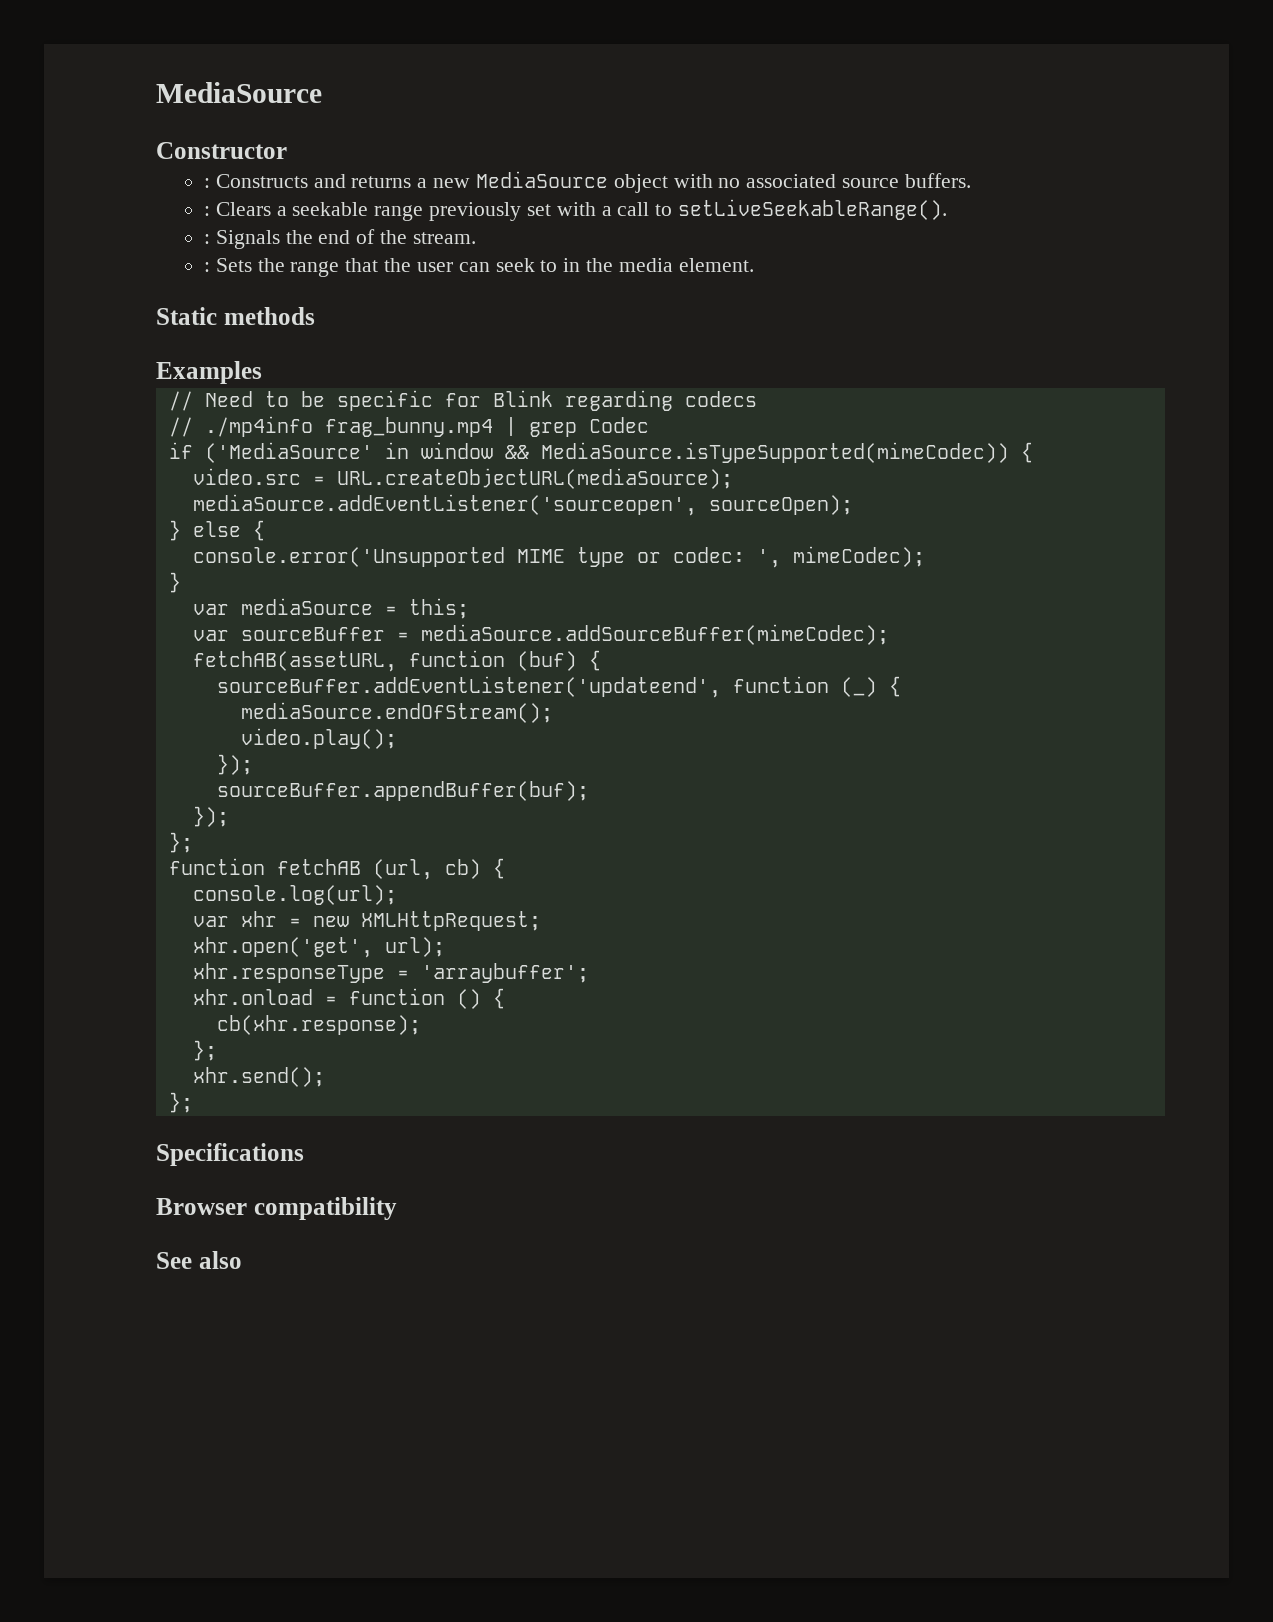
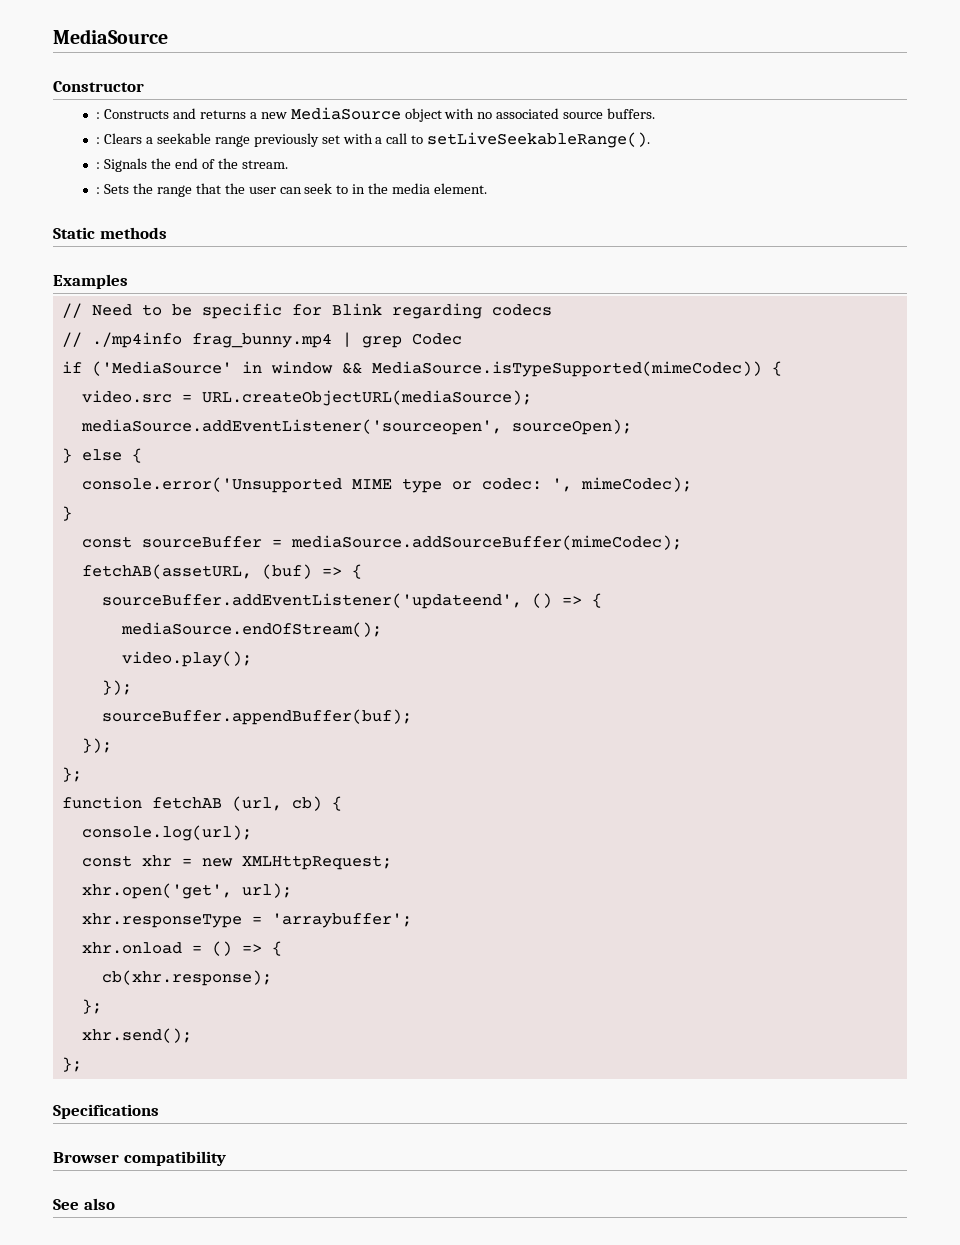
[192,598,469,619] [192,630,229,641] var mediaSource = this; // var -> [81,536,132,548] const
[408,650,577,671] function (buf) -> [261,564,342,579] (buf) =>
[732,676,877,697] function (_) -> [531,593,582,608] () =>
[192,916,229,927] var -> [81,855,132,867] const
[348,988,481,1009] function () -> [211,941,262,956] () =>

